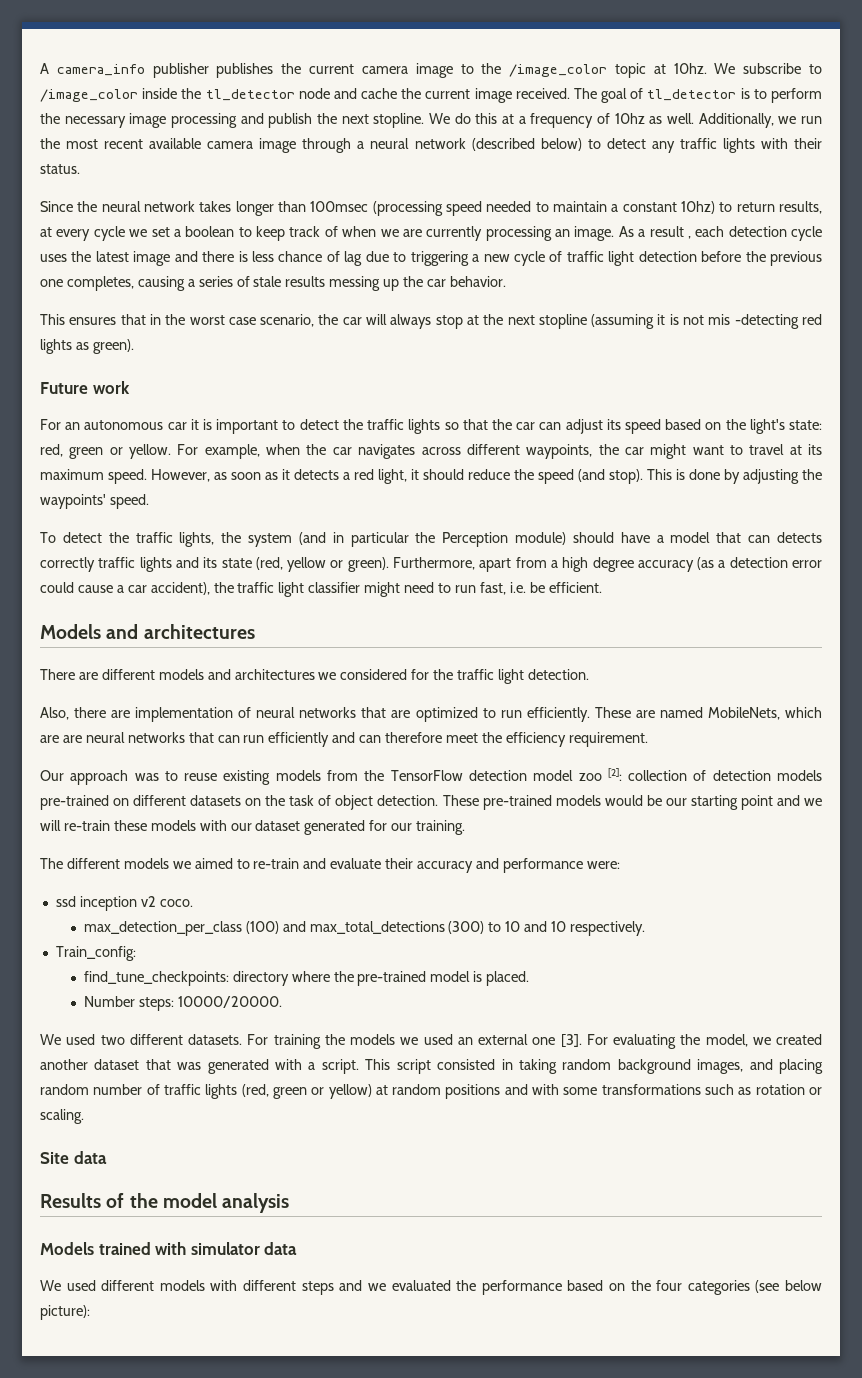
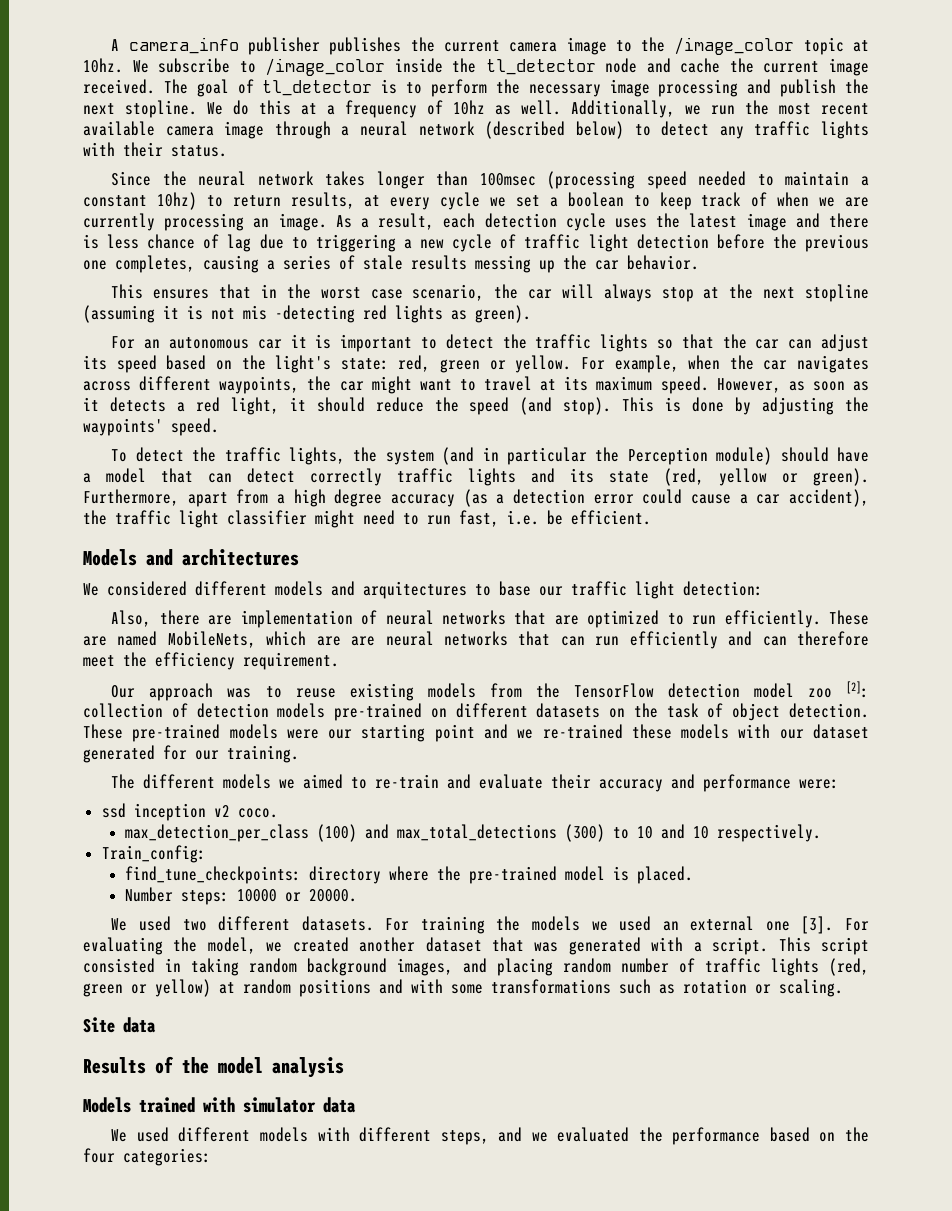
[649,226,691,239] result , -> [378,213,435,230] result,
[40,381,130,394] // Future work -> (531, 314) none
[777,532,823,543] detects -> [247,468,295,483] detect
[40,669,98,680] There are -> [83,581,187,596] We considered
[234,669,589,684] architectures we considered for the traffic light detection. -> [363,581,763,599] arquitectures to base our traffic light detection:
[604,795,662,806] would be -> [286,729,319,739] were
[40,820,110,831] will re-train -> [542,724,623,739] re-trained
[177,996,282,1008] 10000/20000. -> [237,889,358,902] 10000 or 20000.
[301,1281,334,1295] steps -> [440,1130,489,1145] steps,
[687,1280,822,1295] [40,1305,90,1320] categories (see below picture): -> [123,1148,211,1166] categories:

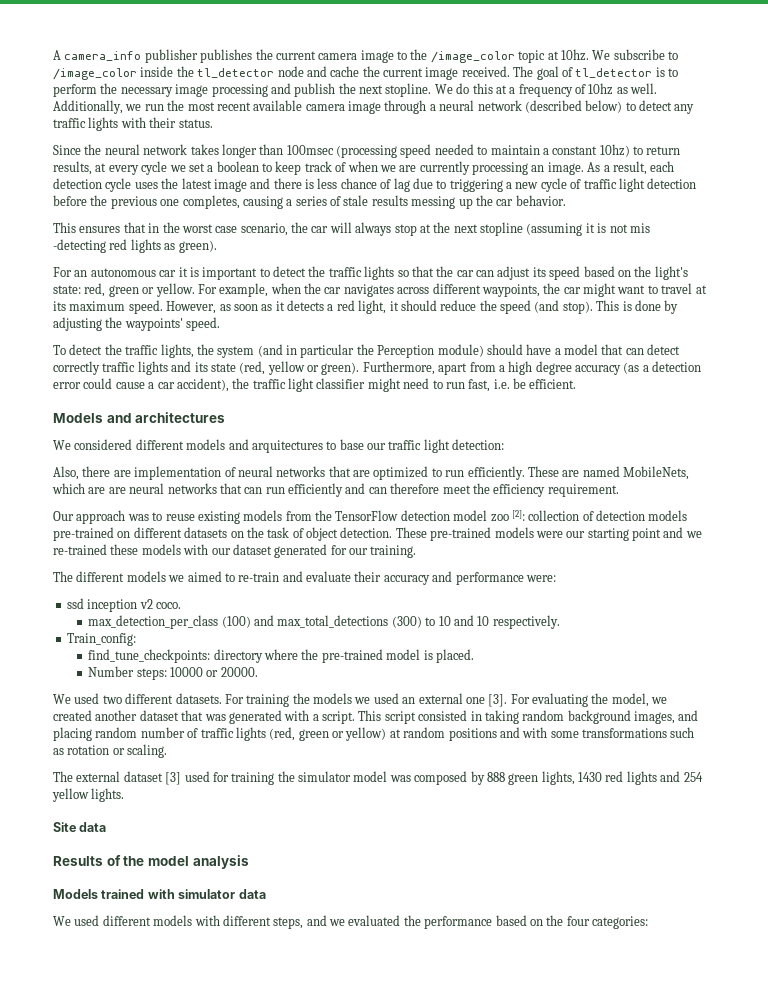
(843, 988) none -> [53,771,703,785] [52,788,125,802] // The external dataset [3] used for training the simulator model was composed by 888 green lights, 1430 red lights and 254 yellow lights.

